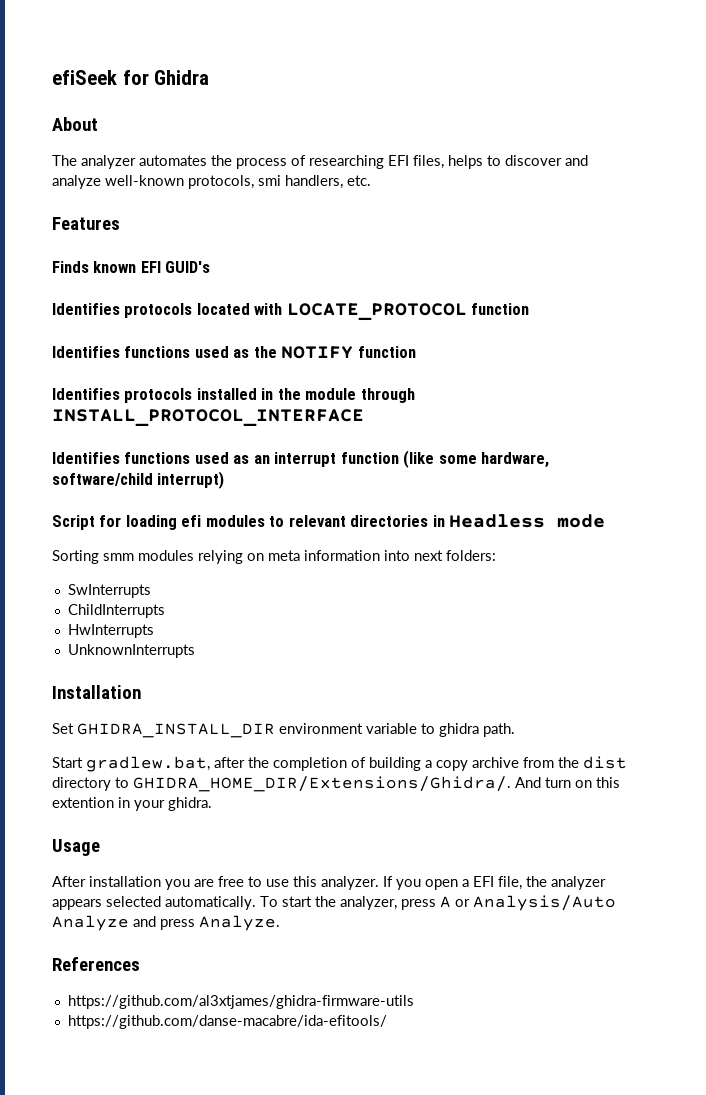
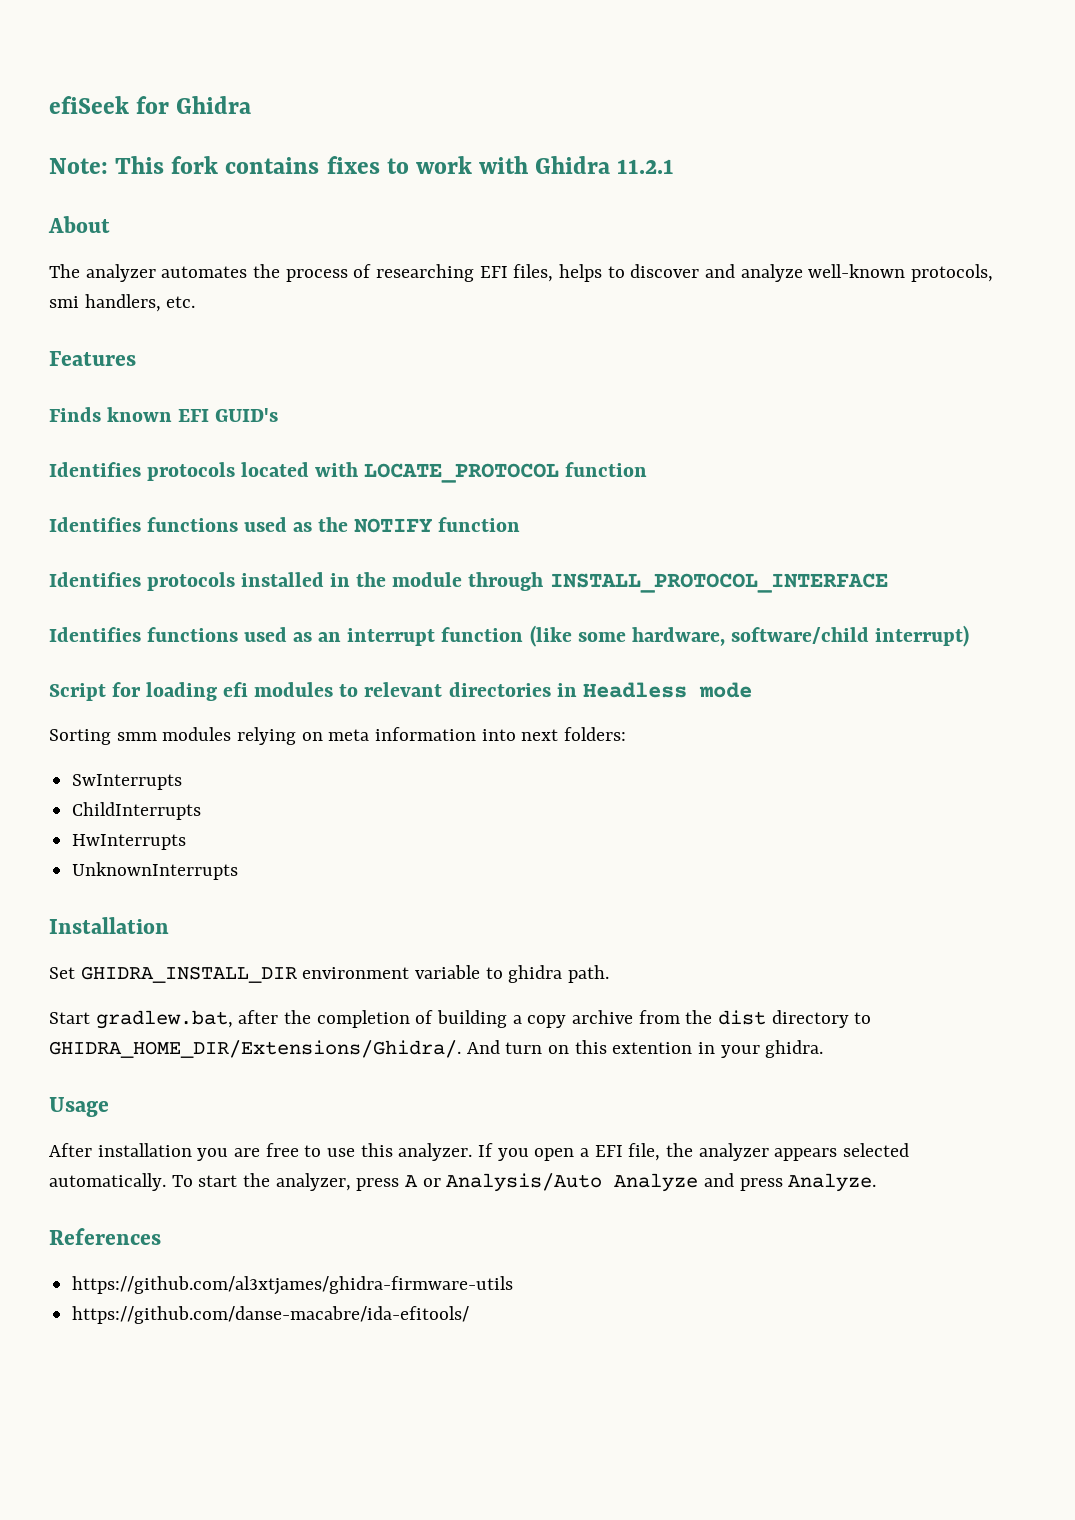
(210, 77) none -> [49,156,675,174] // Note: This fork contains fixes to work with Ghidra 11.2.1

